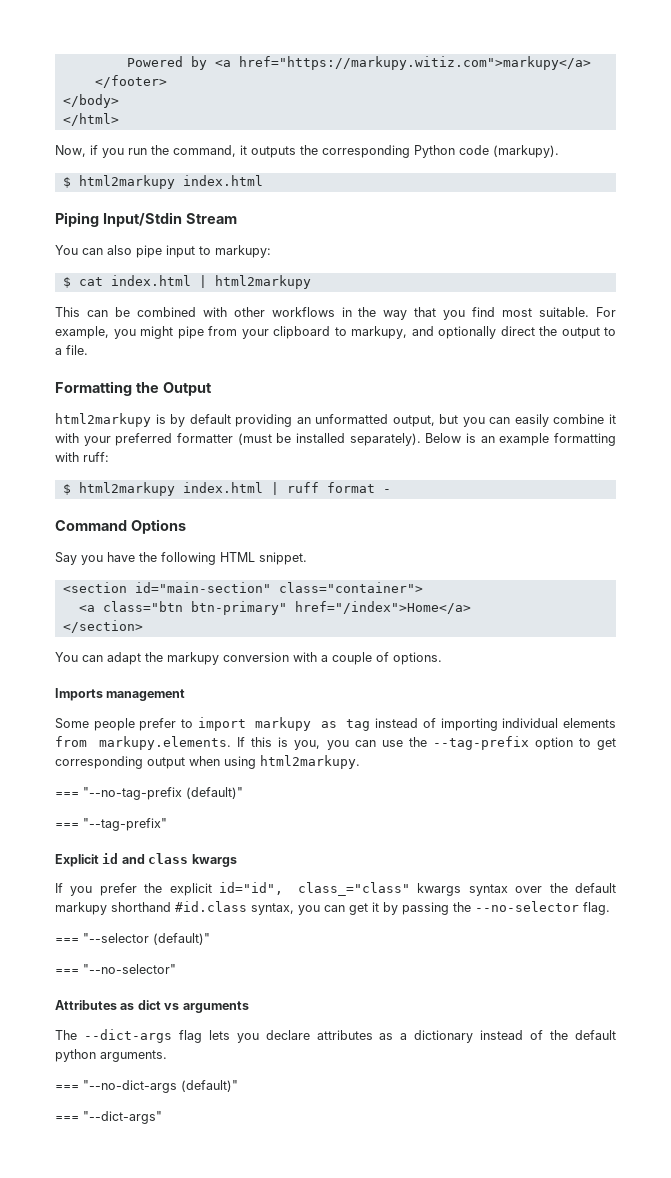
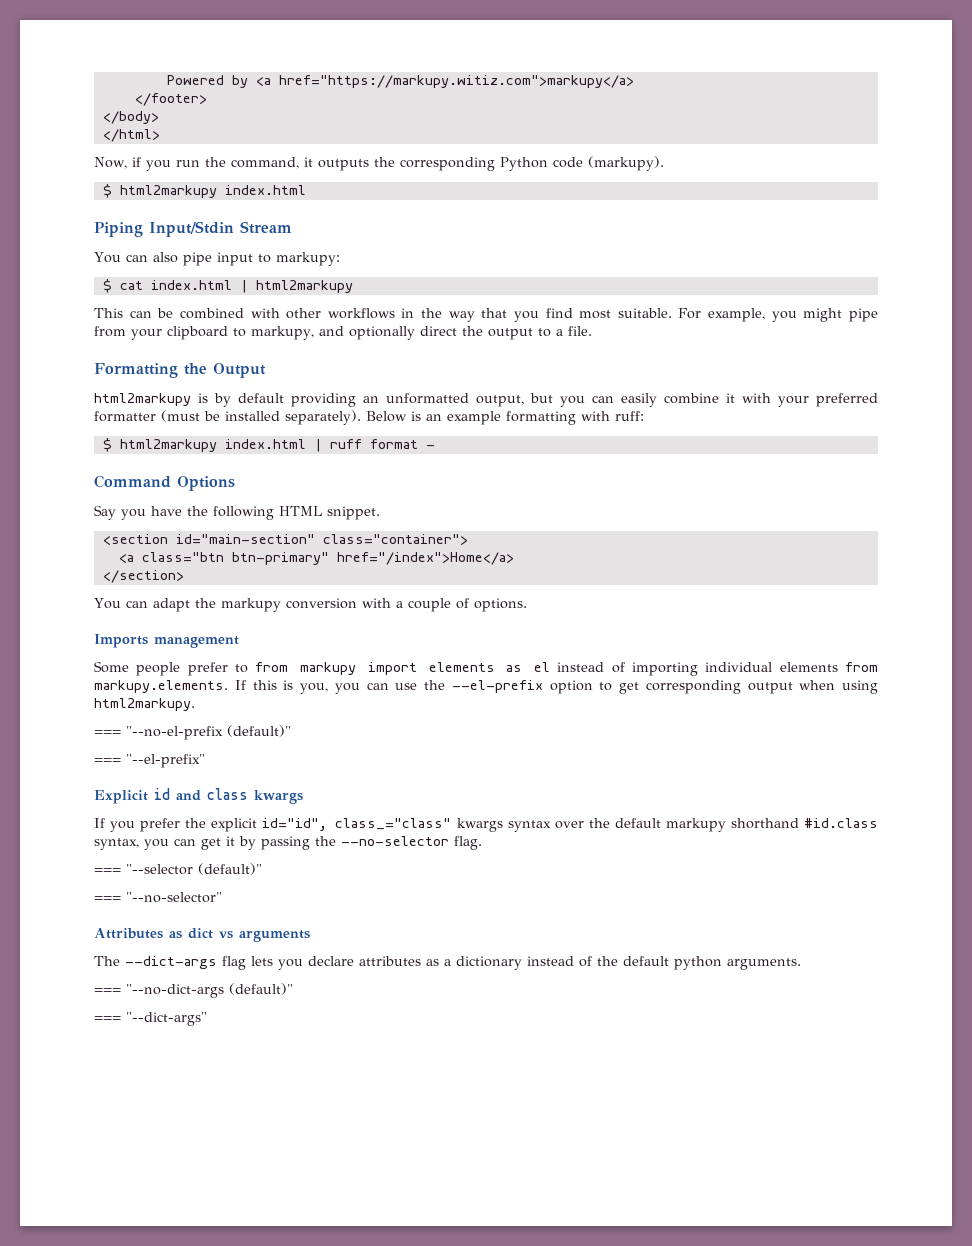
[197,717,371,731] import markupy as tag -> [255,662,551,675] from markupy import elements as el
[432,736,529,750] --tag-prefix -> [451,680,543,693] --el-prefix
[83,787,243,800] [55,818,167,831] "--no-tag-prefix (default)" // === "--tag-prefix" -> [126,725,291,740] [94,754,205,768] "--no-el-prefix (default)" // === "--el-prefix"

